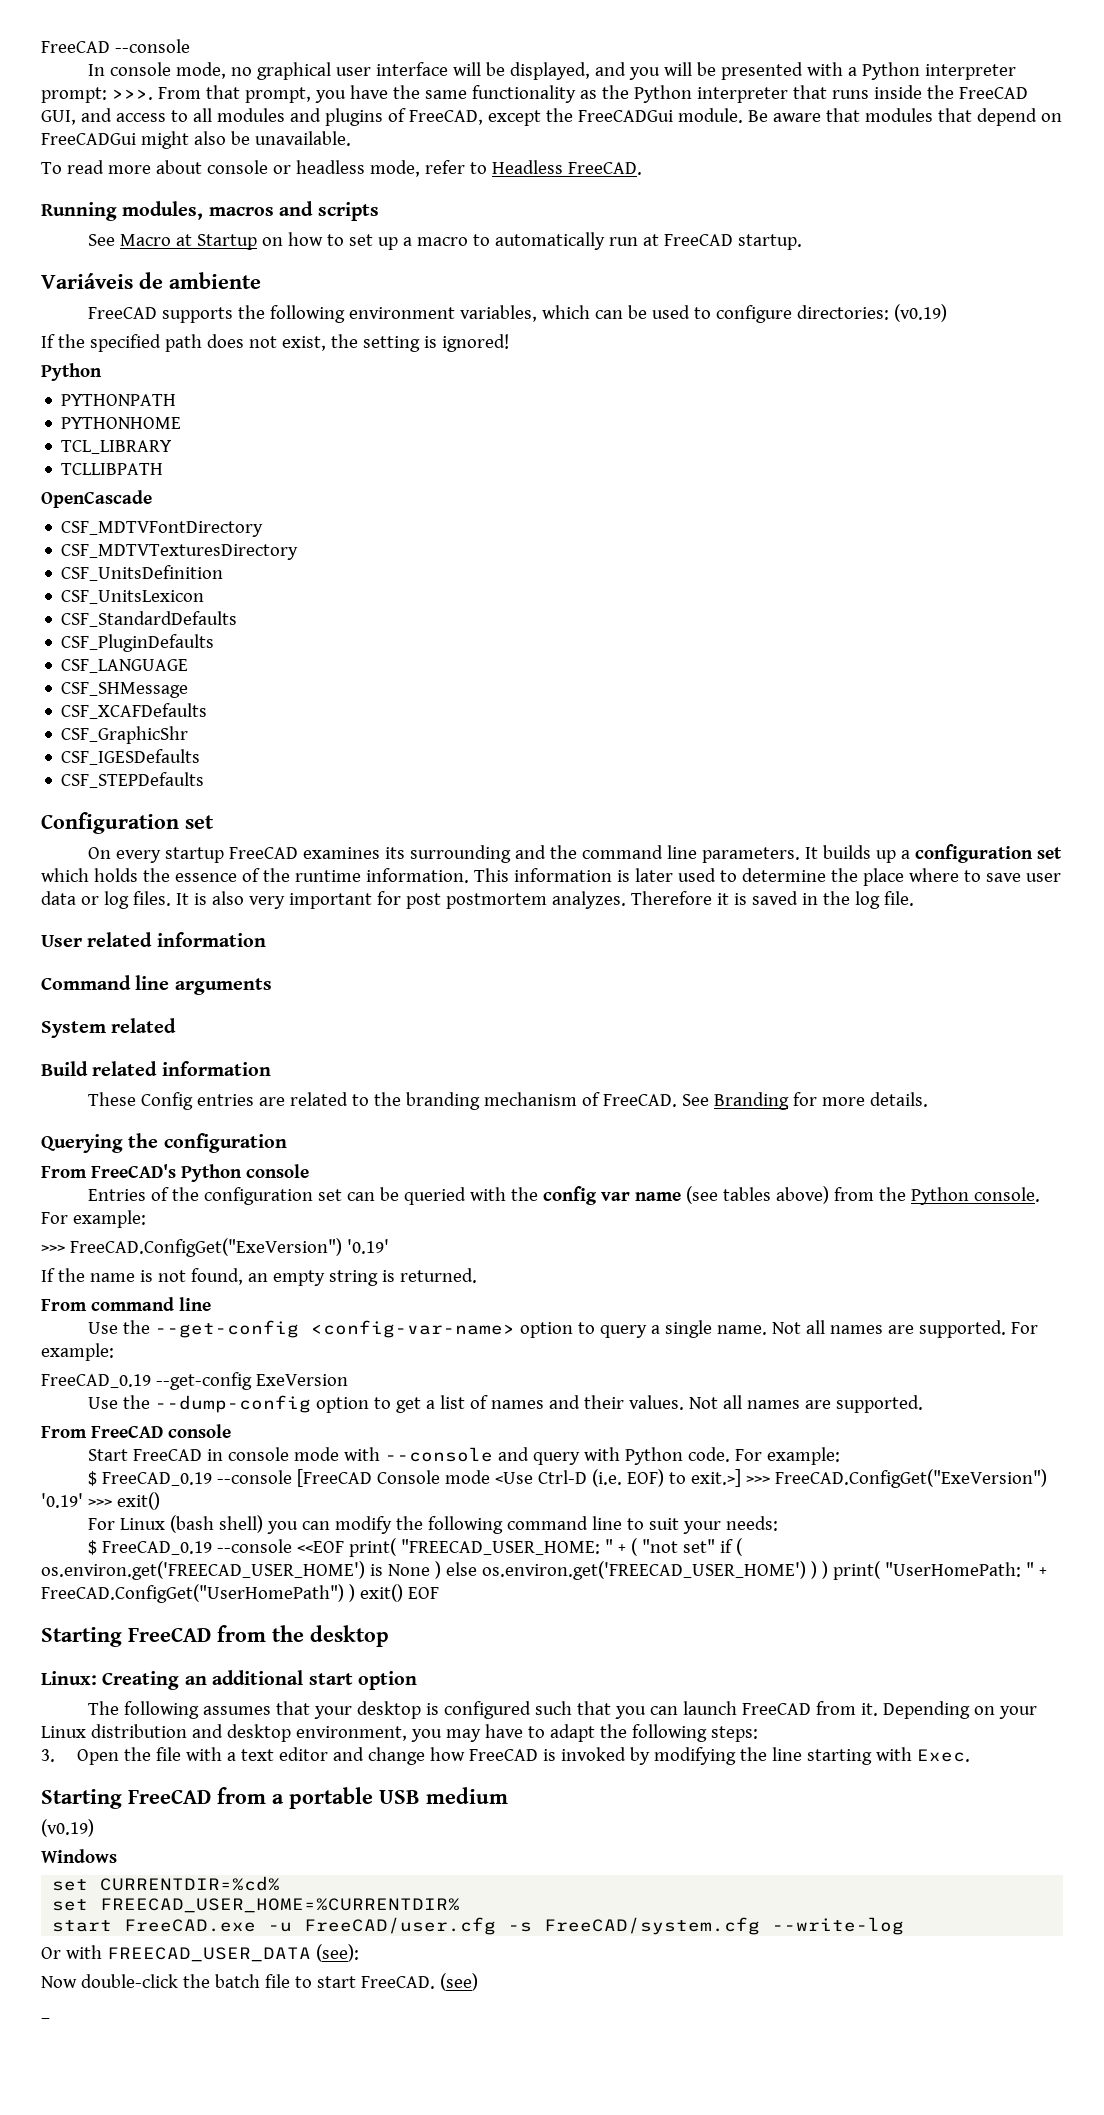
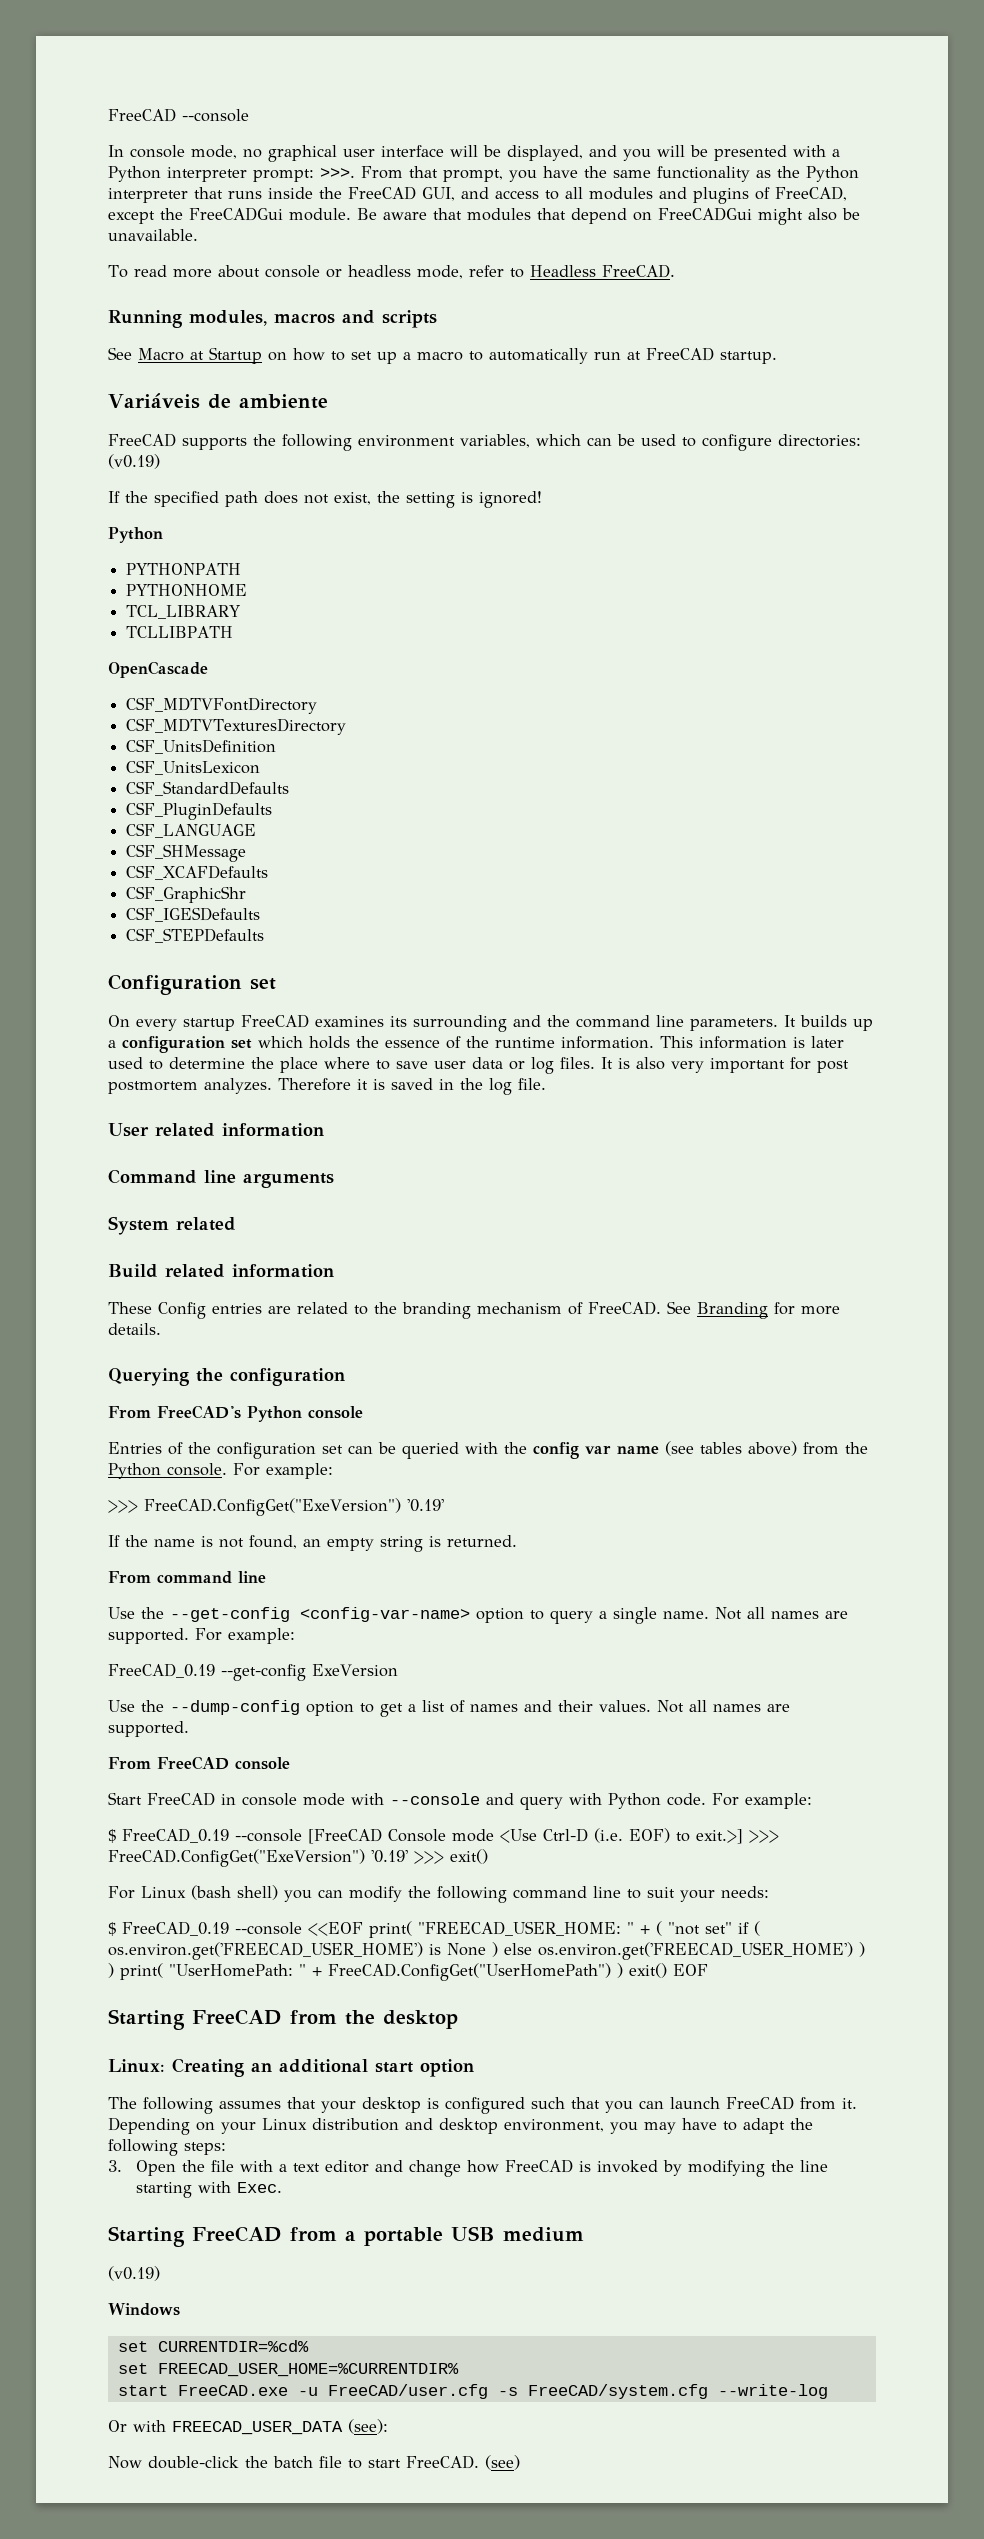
[41,2017,50,2019] // _ -> (520, 2462) none

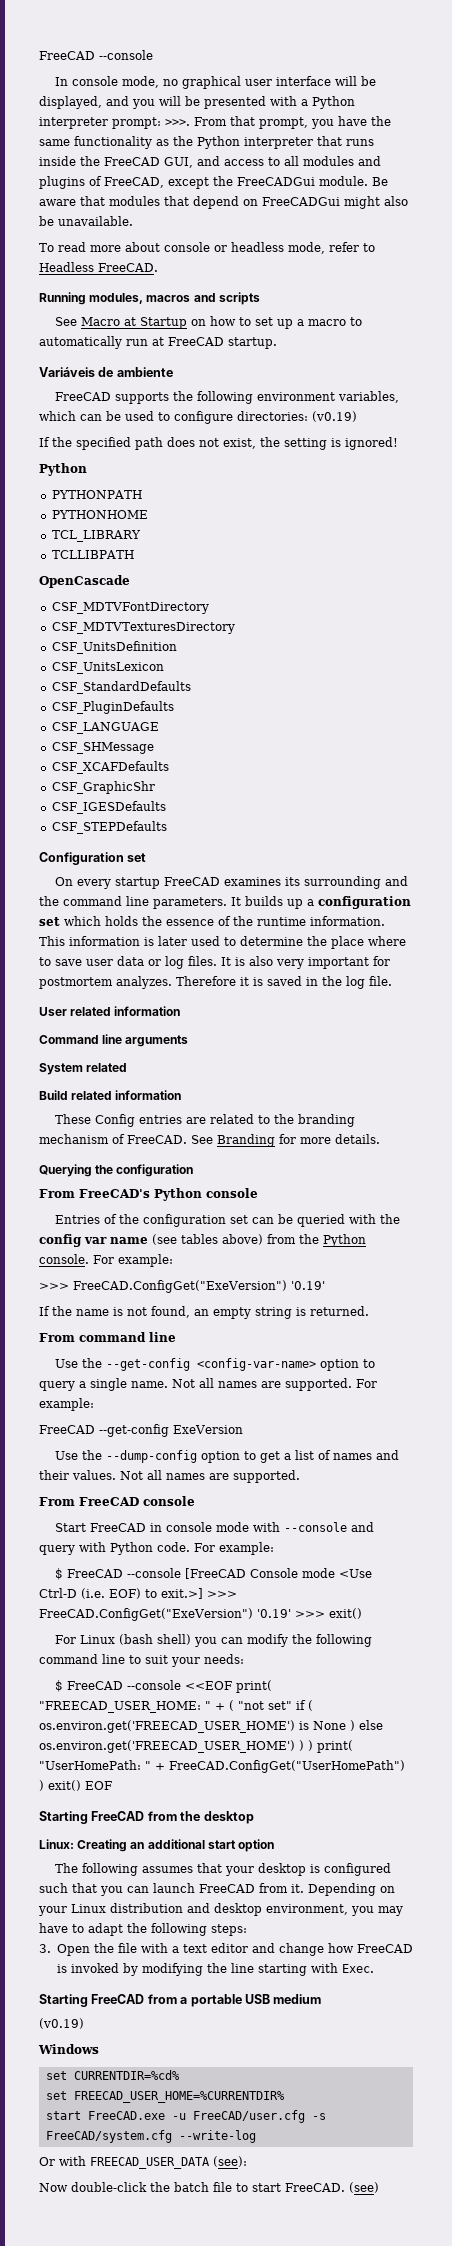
[817,1060,849,1073] post -> (390, 961) none
[108,1663,215,1678] FreeCAD_0.19 -> [39,1425,95,1434] FreeCAD
[122,1828,229,1843] FreeCAD_0.19 -> [67,1569,124,1578] FreeCAD
[122,1921,229,1936] FreeCAD_0.19 -> [67,1681,124,1690] FreeCAD

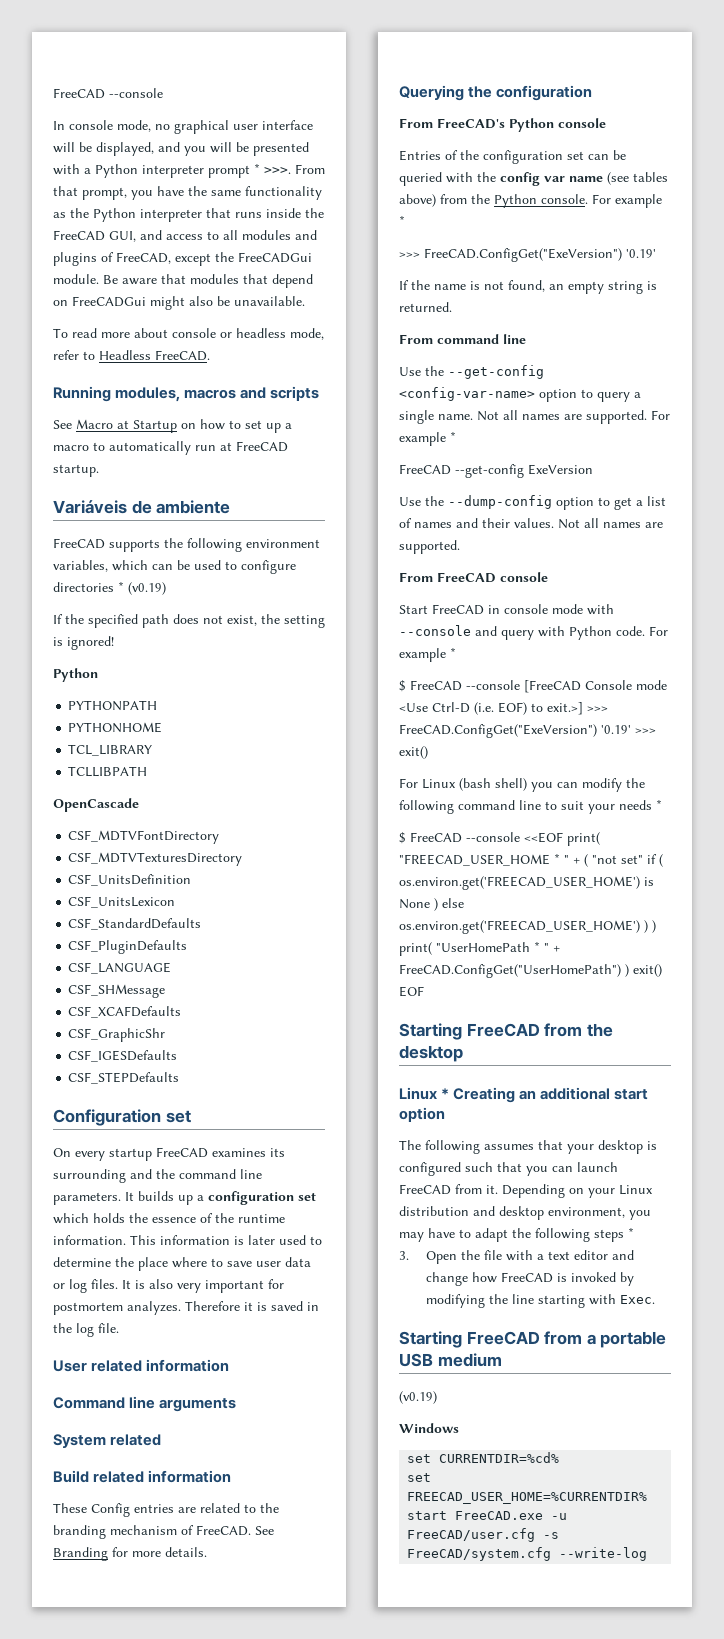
[112,117,161,129] prompt: -> [208,163,260,178] prompt *
[237,411,308,421] directories: -> [53,581,124,592] directories *
[118,1254,173,1267] example: -> [615,194,662,208] [399,215,405,226] example *
[39,1398,94,1411] example: -> [399,431,456,446] example *
[219,1542,274,1555] example: -> [399,647,456,662] example *
[204,1654,244,1664] needs: -> [619,799,662,810] needs *
[39,1701,201,1713] "FREECAD_USER_HOME: -> [399,853,560,866] "FREECAD_USER_HOME *
[39,1760,141,1770] "UserHomePath: -> [436,941,540,952] "UserHomePath *
[39,1839,74,1849] Linux: -> [399,1087,450,1100] Linux *
[211,1924,247,1936] steps: -> [594,1227,634,1242] steps *
[39,2156,247,2169] [39,2182,379,2193] // Or with FREECAD_USER_DATA (see): // Now double-click the batch file to start FreeCAD. (see) -> (648, 1554) none

